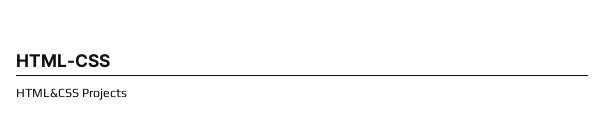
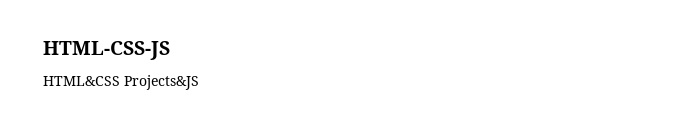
[16,54,110,68] HTML-CSS -> [43,41,170,60] HTML-CSS-JS
[82,88,128,100] Projects -> [124,75,199,90] Projects&JS

